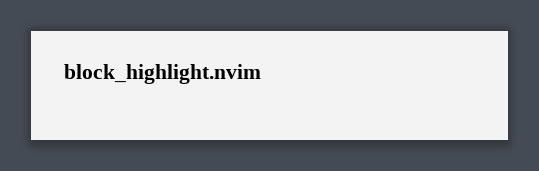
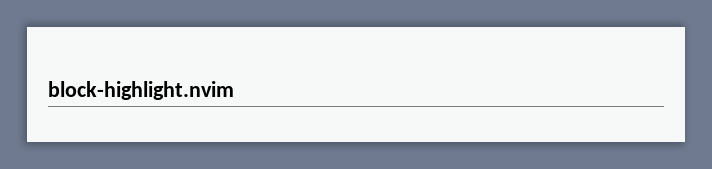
[64,64,261,84] block_highlight.nvim -> [48,81,234,100] block-highlight.nvim

